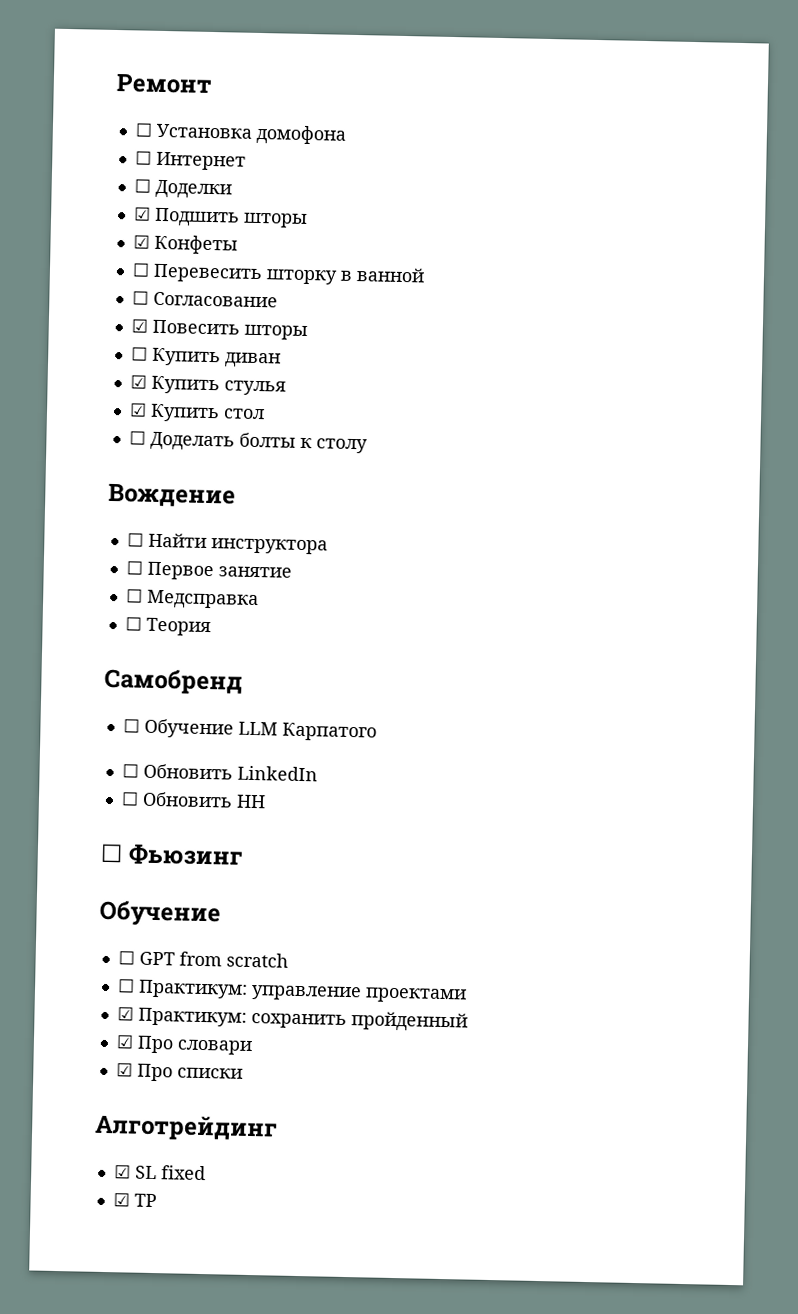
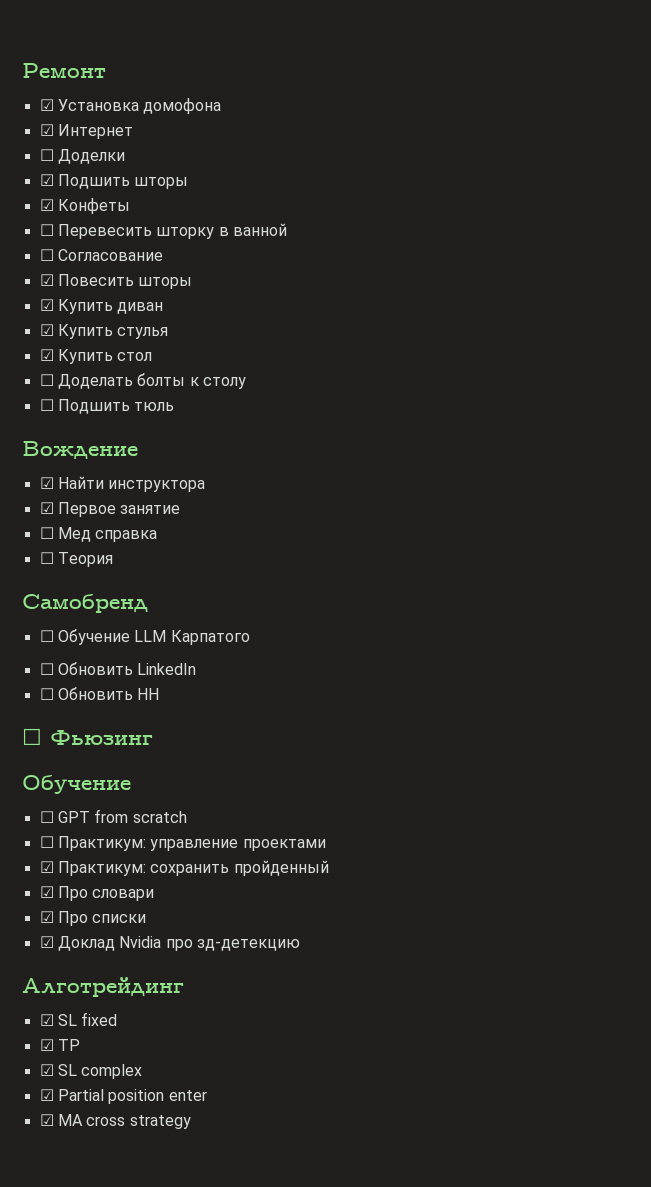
[134,122,153,137] ☐ -> [39,99,54,111] ☑
[134,150,152,165] ☐ -> [39,124,54,136] ☑
[130,346,148,361] ☐ -> [39,299,54,311] ☑
(368, 446) none -> [39,399,175,414] // ☐ Подшить тюль
[126,532,144,547] ☐ -> [39,477,54,489] ☑
[125,560,143,575] ☐ -> [39,502,54,514] ☑
[145,589,259,611] Медсправка -> [57,527,158,542] Мед справка
(243, 1073) none -> [39,936,300,951] // ☑ Доклад Nvidia про зд-детекцию
(157, 1200) none -> [39,1064,143,1079] [39,1089,207,1104] [39,1114,191,1129] // ☑ SL complex // ☑ Partial position enter // ☑ MA cross strategy

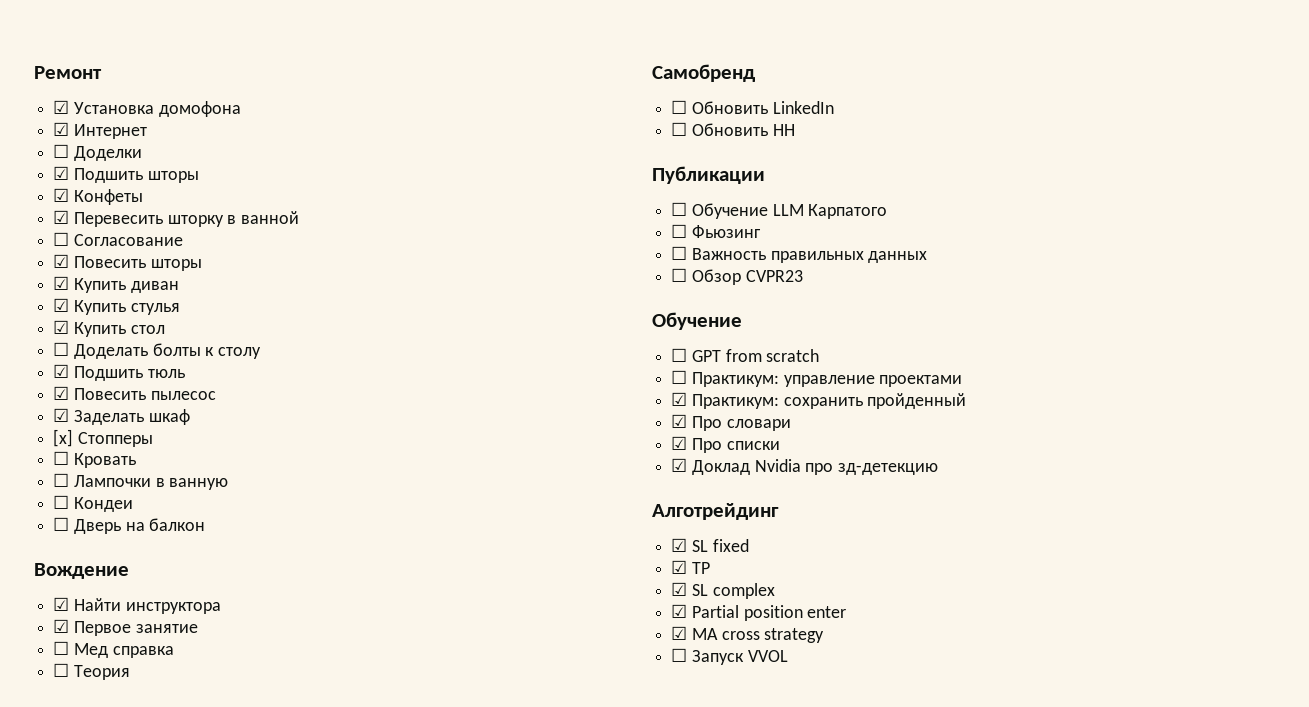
[39,224,54,236] ☐ -> [53,210,70,224] ☑
[39,399,54,411] ☐ -> [53,364,70,378] ☑
(175, 406) none -> [53,386,216,400] [53,408,190,425] [53,429,153,447] [53,451,136,468] [53,473,229,490] [53,495,133,512] [53,517,206,534] // ☑ Повесить пылесос // ☑ Заделать шкаф // [х] Стопперы // ☐ Кровать // ☐ Лампочки в ванную // ☐ Кондеи // ☐ Дверь на балкон
[39,629,250,645] // ☐ Обучение LLM Карпатого -> (755, 73) none
[22,728,153,745] ☐ Фьюзинг -> [652,166,765,184] [671,202,888,219] [671,224,761,238] [671,246,928,263] [671,268,803,285] Публикации // ☐ Обучение LLM Карпатого // ☐ Фьюзинг // ☐ Важность правильных данных // ☐ Обзор CVPR23
(191, 1122) none -> [671,648,788,665] // ☐ Запуск VVOL

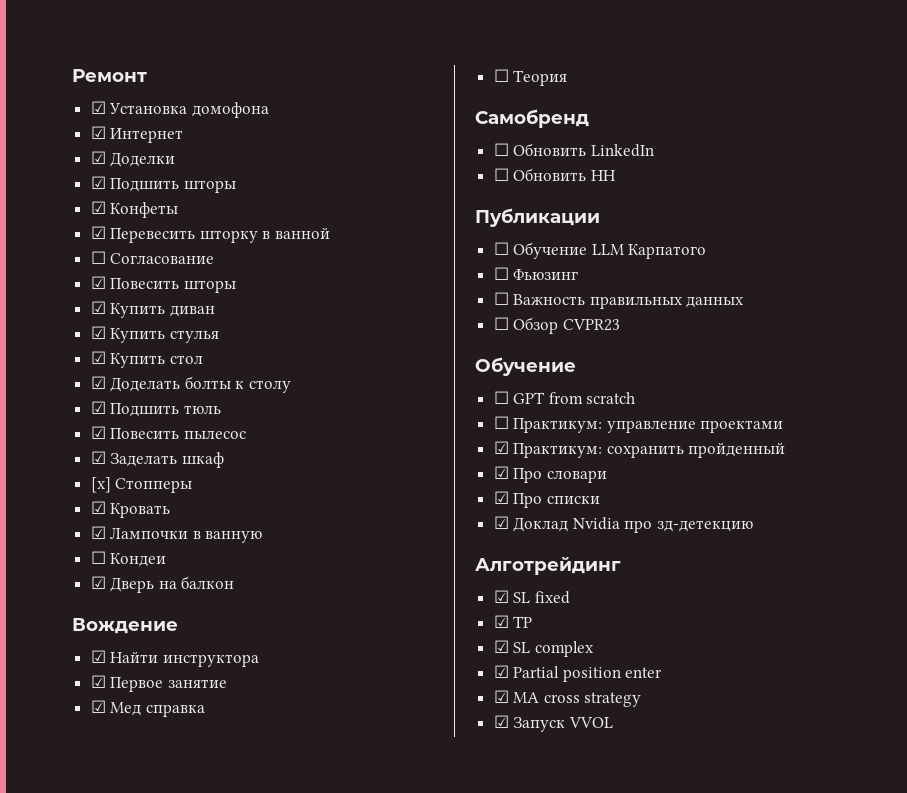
[53,144,70,158] ☐ -> [90,151,106,164] ☑
[53,342,70,356] ☐ -> [90,376,106,389] ☑
[53,451,70,465] ☐ -> [90,501,106,514] ☑
[53,473,70,487] ☐ -> [90,526,106,539] ☑
[53,517,70,531] ☐ -> [90,576,106,589] ☑
[53,641,70,655] ☐ -> [90,700,106,713] ☑
[671,648,688,662] ☐ -> [493,715,509,728] ☑

